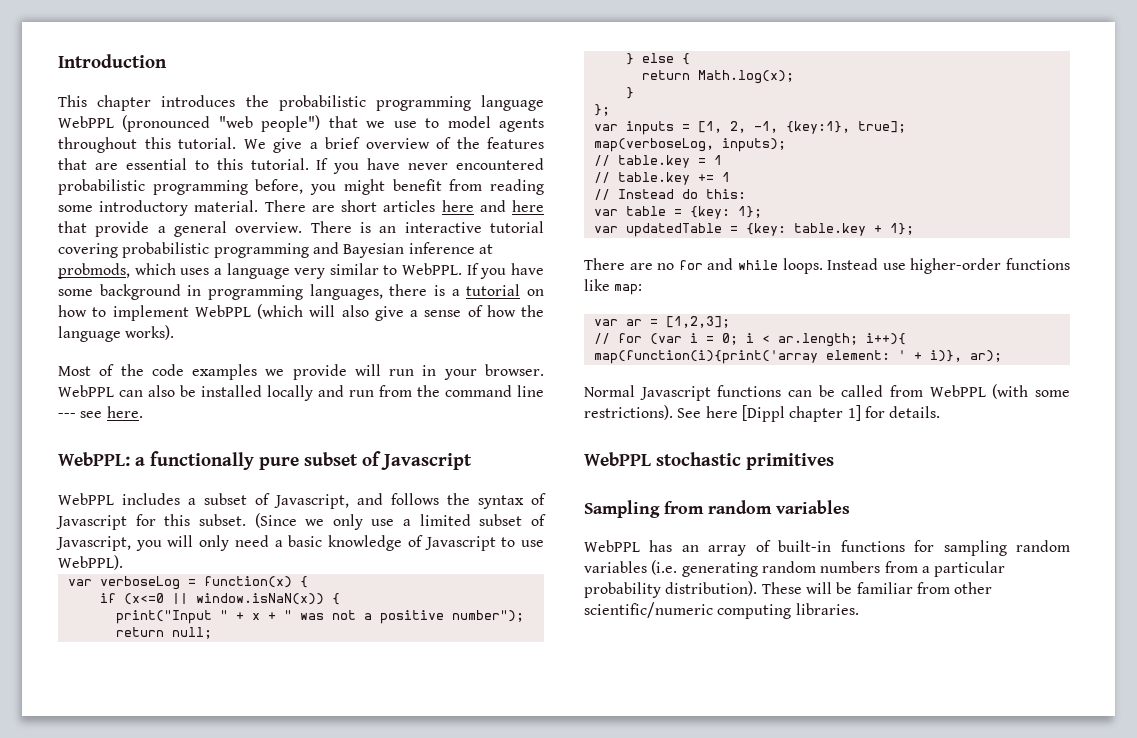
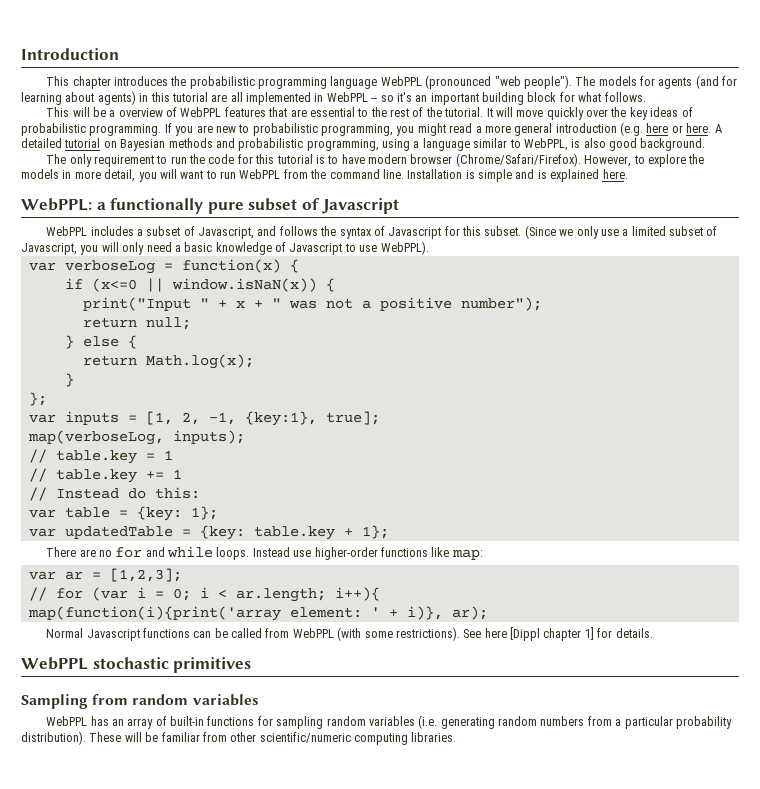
[261,115,545,132] [58,137,360,153] people") that we use to model agents throughout this tutorial. We give a brief -> [523,75,738,89] [21,91,646,105] [46,107,116,117] people"). The models for agents (and for learning about agents) in this tutorial are all implemented in WebPPL -- so it's an important building block for what follows. // This will be a
[456,137,480,149] the -> [180,107,222,117] WebPPL
[216,158,544,174] [58,179,544,195] [58,200,544,216] [58,221,544,237] [58,242,493,258] [58,263,210,279] this tutorial. If you have never encountered probabilistic programming before, you might benefit from reading some introductory material. There are short articles here and here that provide a general overview. There is an interactive tutorial covering probabilistic programming and Bayesian inference at probmods, which uses -> [370,107,693,120] [21,122,722,136] [21,138,410,151] the rest of the tutorial. It will move quickly over the key ideas of probabilistic programming. If you are new to probabilistic programming, you might read a more general introduction (e.g. here or here. A detailed tutorial on Bayesian methods and probabilistic programming, using
[294,268,326,279] very -> (470, 144) none
[402,263,544,279] [58,284,544,300] [58,304,544,321] [58,325,175,342] [58,364,544,380] [58,385,544,401] [58,411,103,418] WebPPL. If you have some background in programming languages, there is a tutorial on how to implement WebPPL (which will also give a sense of how the language works). // Most of the code examples we provide will run in your browser. WebPPL can also be installed locally and run from the command line --- see -> [523,138,706,151] [46,153,705,167] [21,169,600,182] WebPPL, is also good background. // The only requirement to run the code for this tutorial is to have modern browser (Chrome/Safari/Firefox). However, to explore the models in more detail, you will want to run WebPPL from the command line. Installation is simple and is explained

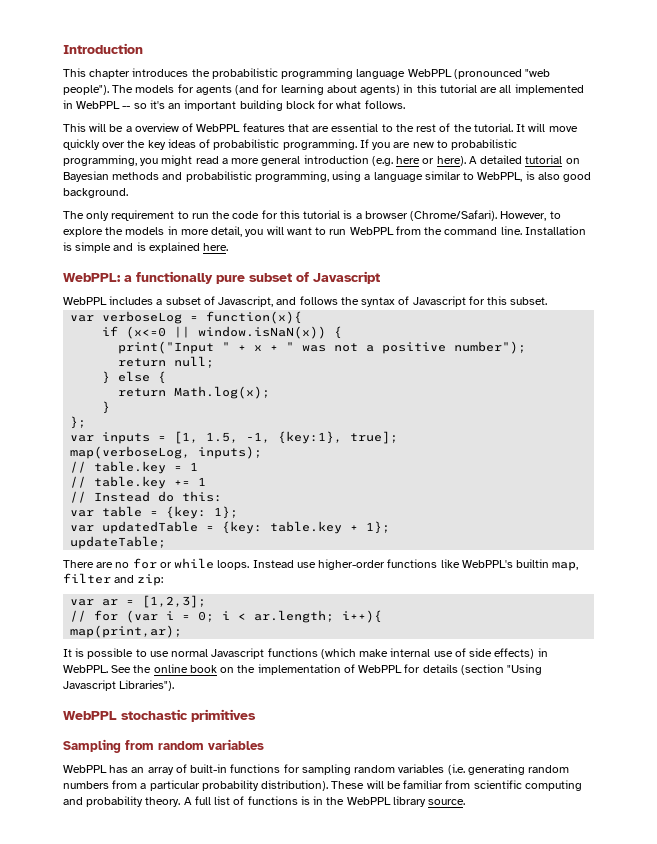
[686,123,712,133] here. -> [436,156,466,166] here).
[327,153,581,167] to have modern browser (Chrome/Safari/Firefox). -> [355,210,498,221] a browser (Chrome/Safari).
[524,225,718,239] [21,241,429,255] (Since we only use a limited subset of Javascript, you will only need a basic knowledge of Javascript to use WebPPL). -> (548, 301) none
[181,259,299,273] function(x) { -> [206,311,303,324] function(x){
[181,412,200,425] 2, -> [206,432,239,443] 1.5,
(389, 532) none -> [70,536,167,549] // updateTable;
[145,547,165,557] and -> [159,562,172,568] or
[451,549,483,560] map: -> [461,559,579,571] [63,573,164,586] WebPPL's builtin map, filter and zip:
[27,606,488,621] [46,627,653,641] map(function(i){print('array element: ' + i)}, ar); // Normal Javascript functions can be called from WebPPL (with some restrictions). See here [Dippl chapter 1] for details. -> [70,625,183,638] [63,648,548,659] [63,664,543,675] [63,680,175,691] map(print,ar); // It is possible to use normal Javascript functions (which make internal use of side effects) in WebPPL. See the online book on the implementation of WebPPL for details (section "Using Javascript Libraries").
[230,732,457,745] other scientific/numeric computing libraries. -> [473,780,582,791] [63,796,466,807] scientific computing and probability theory. A full list of functions is in the WebPPL library source.

